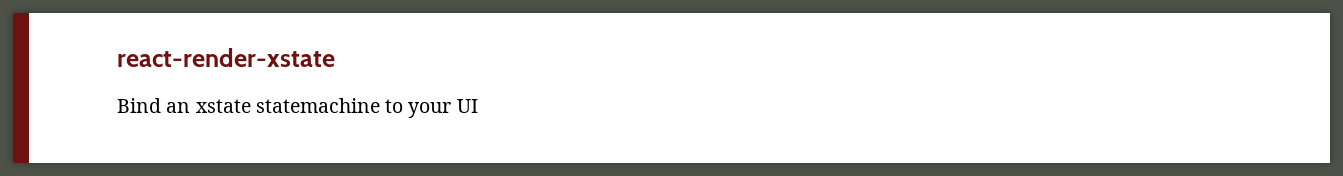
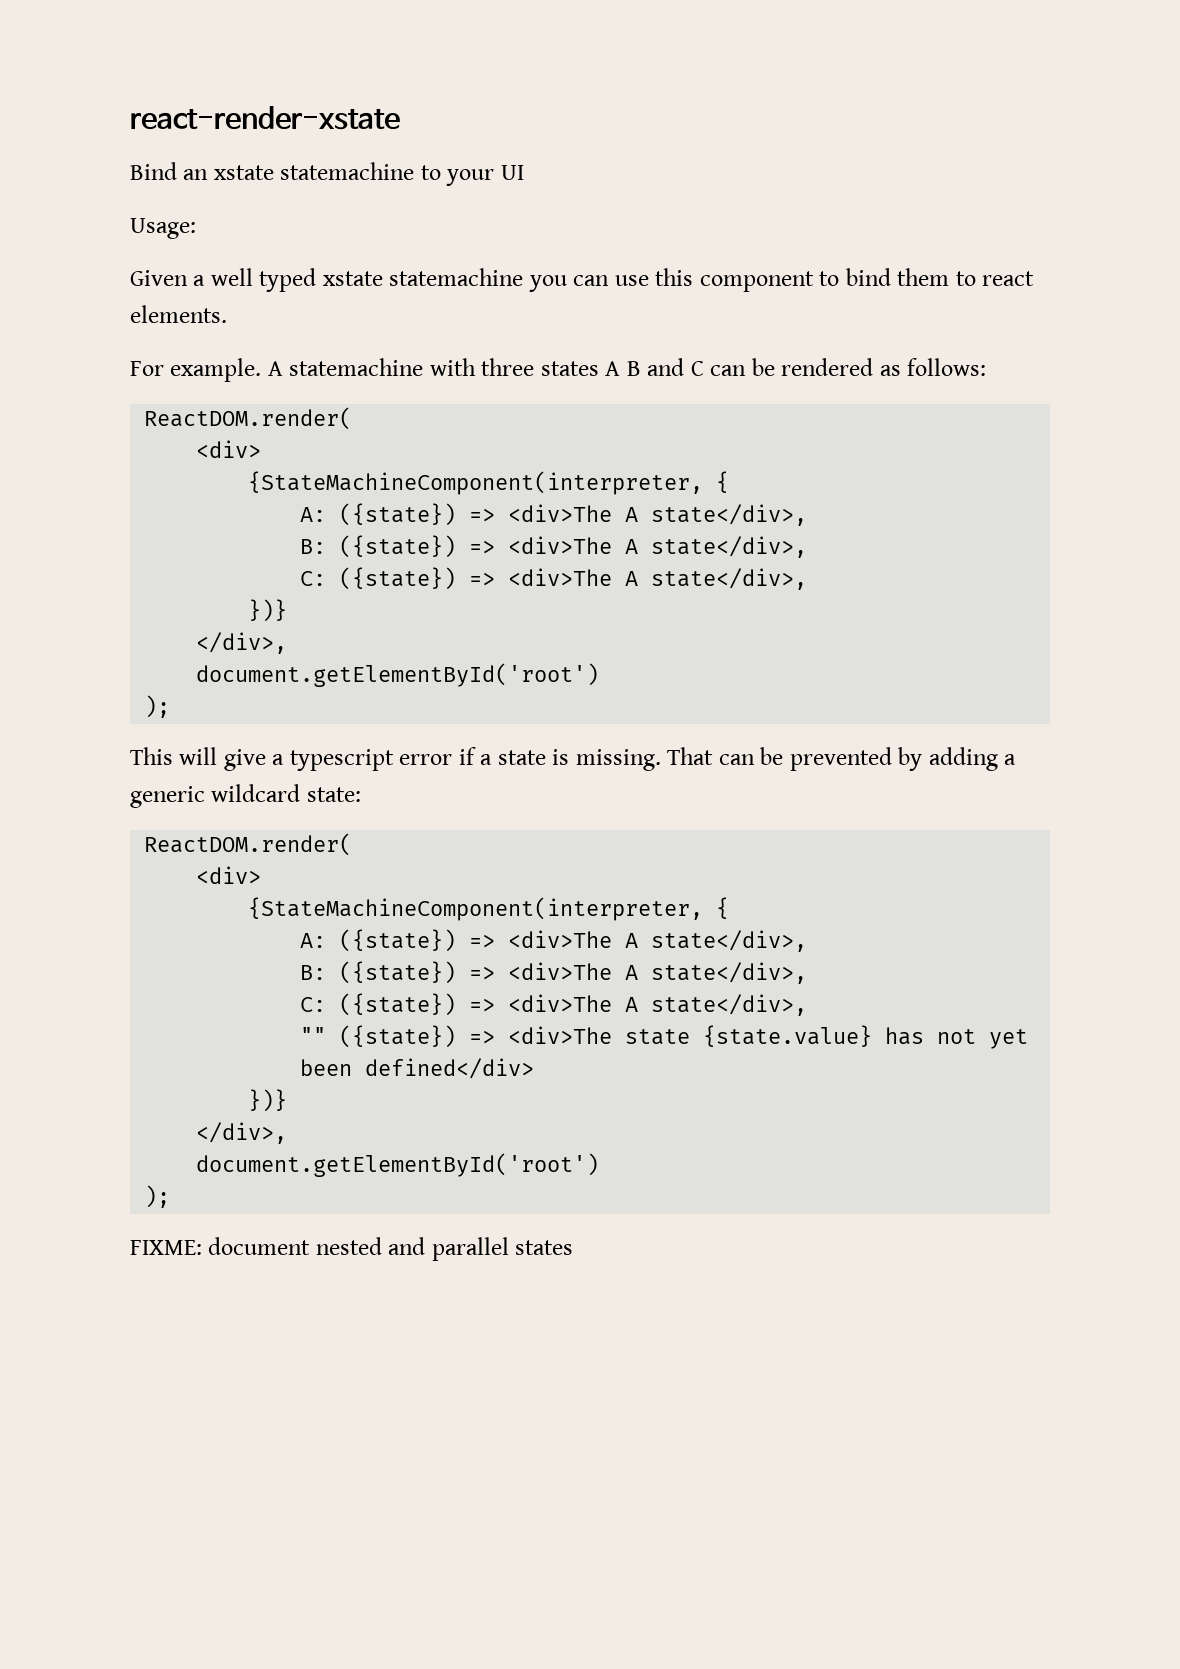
(478, 106) none -> [130,218,196,239] [130,268,1035,292] [130,305,227,323] [130,358,987,382] [144,407,353,430] [196,440,262,458] [248,471,730,495] [300,503,808,526] [300,535,808,558] [300,567,808,590] [248,599,288,622] [196,632,288,654] [196,663,600,687] [144,695,171,718] [130,747,1017,771] [130,784,361,808] [144,833,353,856] [196,866,262,884] [248,897,730,921] [300,929,808,952] [300,961,808,984] [300,993,808,1016] [300,1025,1029,1049] [300,1058,535,1079] [248,1089,288,1112] [196,1122,288,1144] [196,1153,600,1177] [144,1185,171,1208] [130,1237,574,1261] // Usage: // Given a well typed xstate statemachine you can use this component to bind them to react elements. // For example. A statemachine with three states A B and C can be rendered as follows: // ReactDOM.render( // <div> // {StateMachineComponent(interpreter, { // A: ({state}) => <div>The A state</div>, // B: ({state}) => <div>The A state</div>, // C: ({state}) => <div>The A state</div>, // })} // </div>, // document.getElementById('root') // ); // This will give a typescript error if a state is missing. That can be prevented by adding a generic wildcard state: // ReactDOM.render( // <div> // {StateMachineComponent(interpreter, { // A: ({state}) => <div>The A state</div>, // B: ({state}) => <div>The A state</div>, // C: ({state}) => <div>The A state</div>, // "" ({state}) => <div>The state {state.value} has not yet been defined</div> // })} // </div>, // document.getElementById('root') // ); // FIXME: document nested and parallel states

